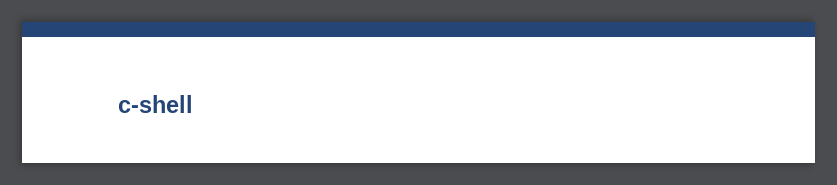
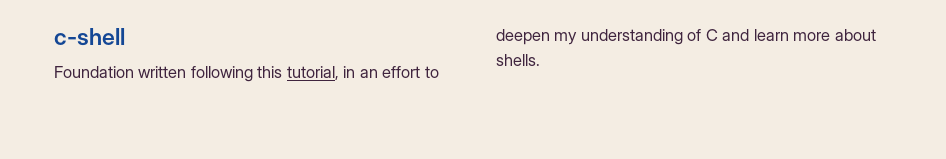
(193, 104) none -> [54,66,439,82] [496,29,876,45] [496,54,540,66] // Foundation written following this tutorial, in an effort to deepen my understanding of C and learn more about shells.

